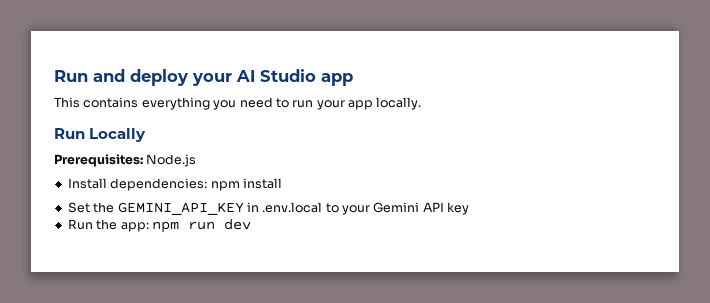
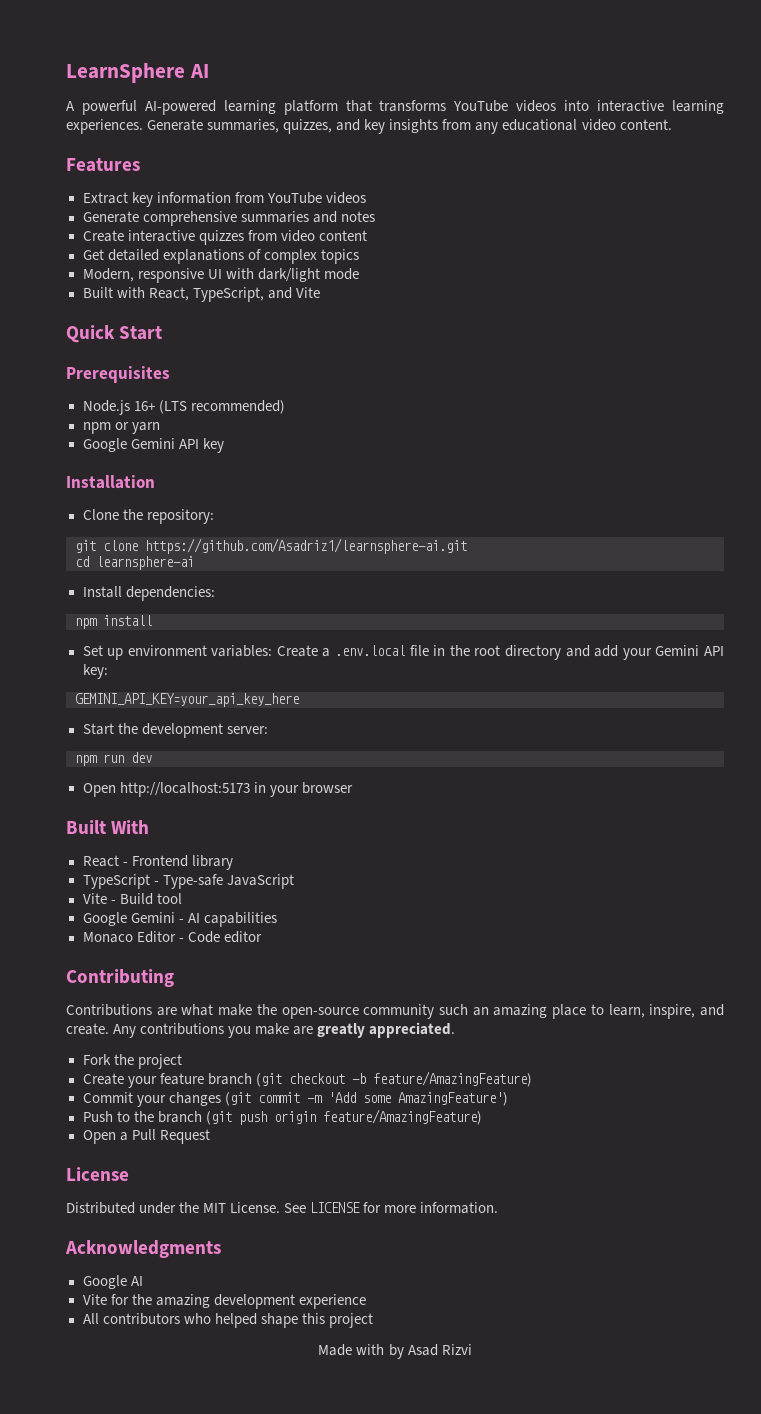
[54,69,353,86] [54,97,422,110] [54,128,147,142] [54,154,197,167] Run and deploy your AI Studio app // This contains everything you need to run your app locally. // Run Locally // Prerequisites: Node.js -> [66,63,209,83] [66,100,724,115] [66,119,672,134] [66,158,140,172] [82,192,366,207] [82,211,375,226] [82,230,367,245] [82,249,359,264] [82,268,359,283] [82,287,320,302] [66,325,163,343] [66,366,170,383] [82,400,285,415] [82,422,160,434] [82,438,224,453] [66,475,155,489] [82,509,214,524] [75,538,467,554] [75,556,194,570] LearnSphere AI // A powerful AI-powered learning platform that transforms YouTube videos into interactive learning experiences. Generate summaries, quizzes, and key insights from any educational video content. // Features // Extract key information from YouTube videos // Generate comprehensive summaries and notes // Create interactive quizzes from video content // Get detailed explanations of complex topics // Modern, responsive UI with dark/light mode // Built with React, TypeScript, and Vite // Quick Start // Prerequisites // Node.js 16+ (LTS recommended) // npm or yarn // Google Gemini API key // Installation // Clone the repository: // git clone https://github.com/Asadriz1/learnsphere-ai.git // cd learnsphere-ai
(208, 184) none -> (215, 593) //
[93,202,470,215] [67,219,251,233] the GEMINI_API_KEY in .env.local to your Gemini API key // Run the app: npm run dev -> [107,645,724,660] [82,664,108,679] [75,693,299,707] [82,723,268,738] [75,752,152,766] [82,782,353,797] [66,820,150,834] [82,855,233,870] [82,874,294,889] [82,893,182,905] [82,912,277,927] [82,931,262,943] [66,969,174,987] [66,1004,724,1019] [66,1022,456,1038] [82,1054,182,1069] [82,1071,532,1088] [82,1092,508,1107] [82,1109,482,1125] [82,1129,210,1144] [66,1167,129,1181] [66,1202,499,1214] [65,1240,221,1258] [82,1275,143,1289] [82,1294,366,1309] [82,1313,373,1328] [318,1344,472,1359] up environment variables: Create a .env.local file in the root directory and add your Gemini API key: // GEMINI_API_KEY=your_api_key_here // Start the development server: // npm run dev // Open http://localhost:5173 in your browser // Built With // React - Frontend library // TypeScript - Type-safe JavaScript // Vite - Build tool // Google Gemini - AI capabilities // Monaco Editor - Code editor // Contributing // Contributions are what make the open-source community such an amazing place to learn, inspire, and create. Any contributions you make are greatly appreciated. // Fork the project // Create your feature branch (git checkout -b feature/AmazingFeature) // Commit your changes (git commit -m 'Add some AmazingFeature') // Push to the branch (git push origin feature/AmazingFeature) // Open a Pull Request // License // Distributed under the MIT License. See LICENSE for more information. // Acknowledgments // Google AI // Vite for the amazing development experience // All contributors who helped shape this project // Made with by Asad Rizvi

